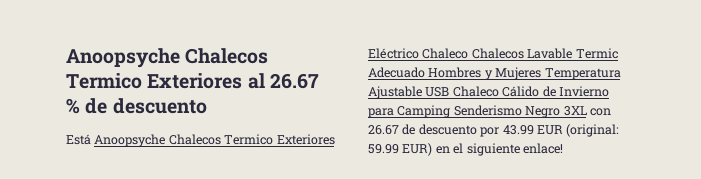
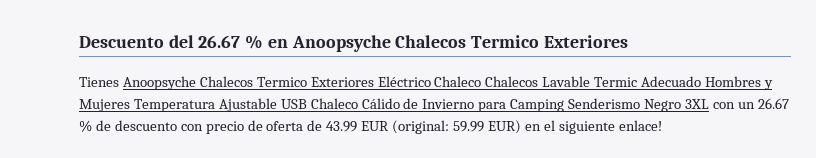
[66,48,269,68] [66,73,319,89] [66,98,207,114] [66,134,91,145] Anoopsyche Chalecos Termico Exteriores al 26.67 % de descuento // Está -> [79,35,628,52] [79,77,119,87] Descuento del 26.67 % en Anoopsyche Chalecos Termico Exteriores // Tienes
[368,124,500,137] 26.67 de descuento por -> [737,98,789,109] [79,120,323,134] un 26.67 % de descuento con precio de oferta de

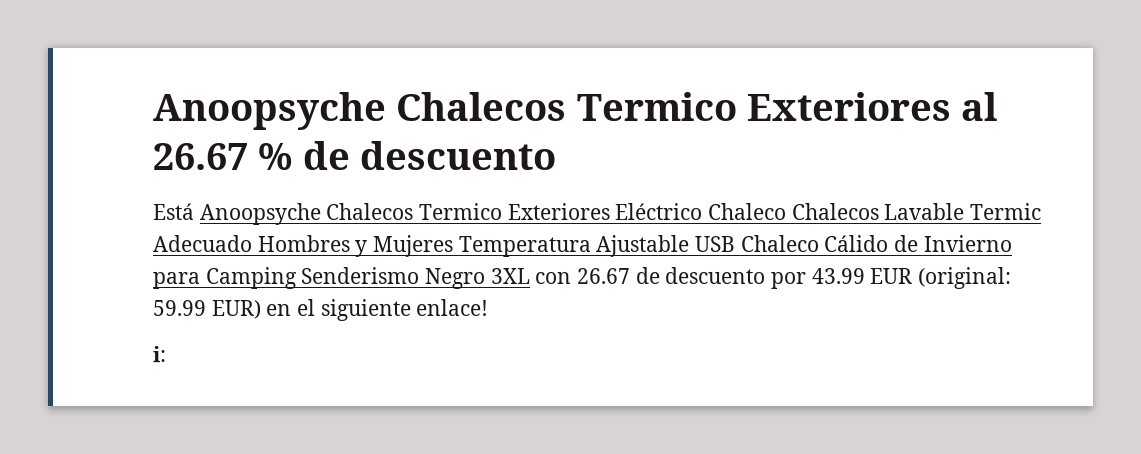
[79,35,628,52] [79,77,119,87] Descuento del 26.67 % en Anoopsyche Chalecos Termico Exteriores // Tienes -> [153,92,998,130] [153,141,556,170] [153,203,194,220] Anoopsyche Chalecos Termico Exteriores al 26.67 % de descuento // Está
[737,98,789,109] [79,120,323,134] un 26.67 % de descuento con precio de oferta de -> [577,267,807,289] 26.67 de descuento por
(662, 125) none -> [153,345,166,363] // ℹ:

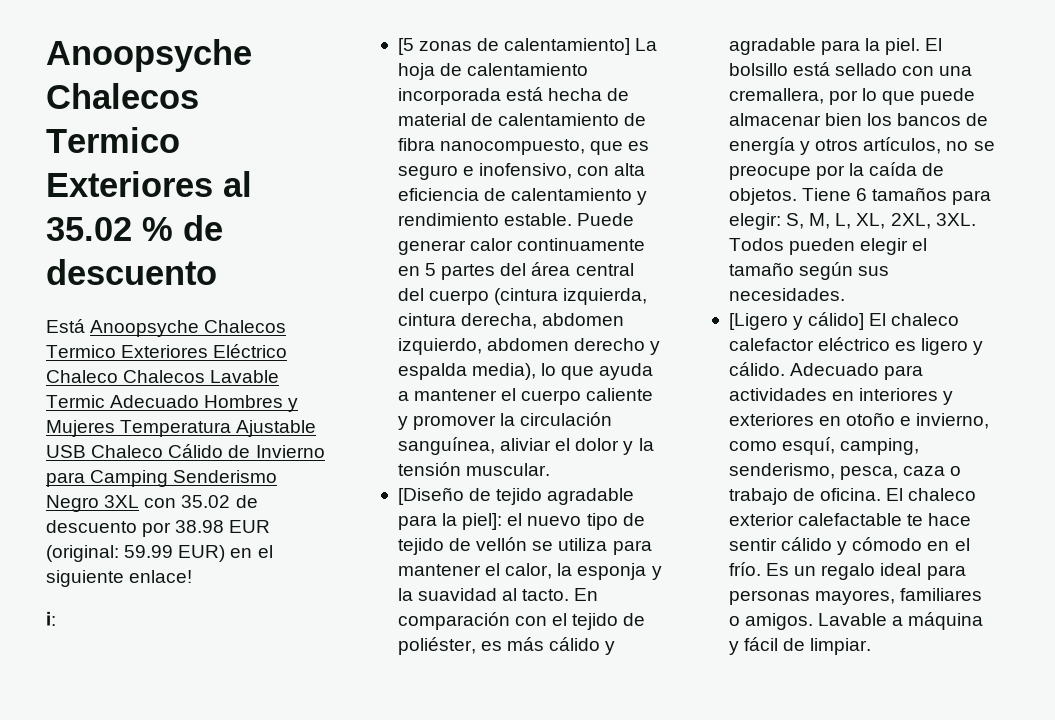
[153,143,248,170] 26.67 -> [46,217,132,241] 35.02
[577,268,631,284] 26.67 -> [181,495,231,508] 35.02
[811,268,865,284] 43.99 -> [175,520,225,533] 38.98
(166, 354) none -> [397,38,658,55] [397,63,589,80] [397,87,630,105] [397,113,647,126] [397,138,650,155] [397,163,646,180] [397,188,648,205] [397,213,635,226] [397,238,646,255] [397,262,634,280] [397,288,648,305] [397,313,625,329] [397,338,661,355] [397,363,654,380] [397,388,654,405] [397,412,613,430] [397,437,654,455] [397,462,551,476] [397,487,635,505] [397,513,645,530] [397,537,652,555] [397,563,662,580] [397,588,599,601] [397,612,646,630] [397,637,616,655] [728,38,943,55] [728,62,973,76] [728,88,976,105] [728,113,989,126] [728,137,995,155] [728,162,945,180] [728,187,992,205] [728,213,976,230] [728,238,928,255] [728,262,890,280] [728,288,845,301] [728,312,960,330] [728,337,984,355] [728,362,924,380] [728,388,954,405] [728,412,990,429] [728,437,920,455] [728,463,962,480] [728,488,977,505] [728,513,972,526] [728,537,970,555] [728,562,966,580] [728,588,983,605] [728,612,984,630] [728,637,872,655] // [5 zonas de calentamiento] La hoja de calentamiento incorporada está hecha de material de calentamiento de fibra nanocompuesto, que es seguro e inofensivo, con alta eficiencia de calentamiento y rendimiento estable. Puede generar calor continuamente en 5 partes del área central del cuerpo (cintura izquierda, cintura derecha, abdomen izquierdo, abdomen derecho y espalda media), lo que ayuda a mantener el cuerpo caliente y promover la circulación sanguínea, aliviar el dolor y la tensión muscular. // [Diseño de tejido agradable para la piel]: el nuevo tipo de tejido de vellón se utiliza para mantener el calor, la esponja y la suavidad al tacto. En comparación con el tejido de poliéster, es más cálido y agradable para la piel. El bolsillo está sellado con una cremallera, por lo que puede almacenar bien los bancos de energía y otros artículos, no se preocupe por la caída de objetos. Tiene 6 tamaños para elegir: S, M, L, XL, 2XL, 3XL. Todos pueden elegir el tamaño según sus necesidades. // [Ligero y cálido] El chaleco calefactor eléctrico es ligero y cálido. Adecuado para actividades en interiores y exteriores en otoño e invierno, como esquí, camping, senderismo, pesca, caza o trabajo de oficina. El chaleco exterior calefactable te hace sentir cálido y cómodo en el frío. Es un regalo ideal para personas mayores, familiares o amigos. Lavable a máquina y fácil de limpiar.

